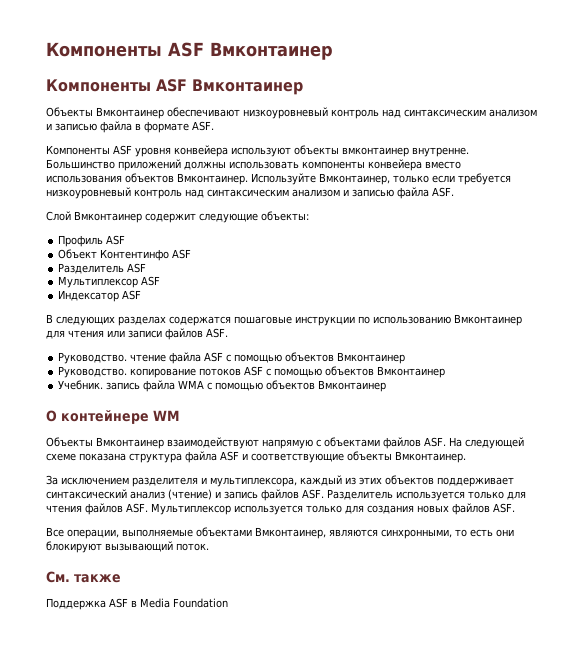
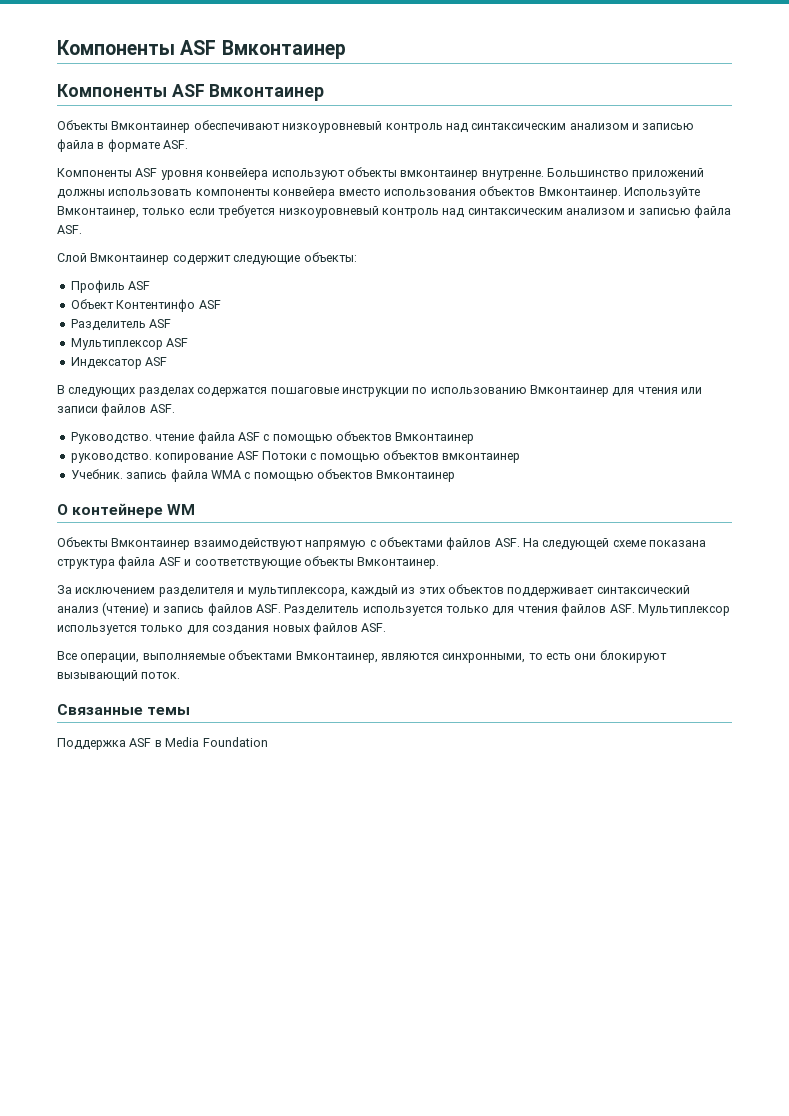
[58,366,446,378] Руководство. копирование потоков ASF с помощью объектов Вмконтаинер -> [70,450,521,463] руководство. копирование ASF Потоки с помощью объектов вмконтаинер
[46,571,121,583] См. также -> [57,704,191,715] Связанные темы

